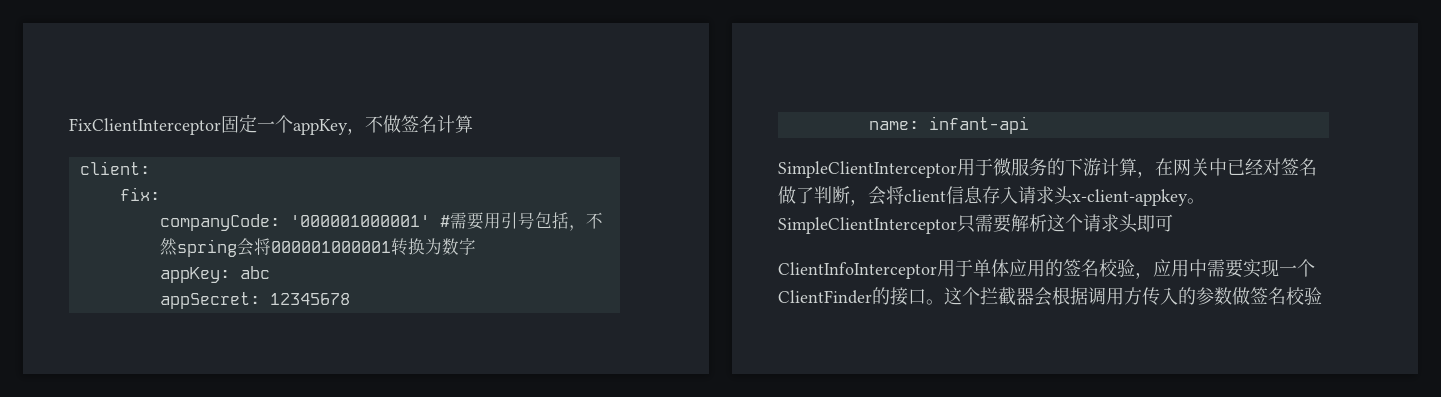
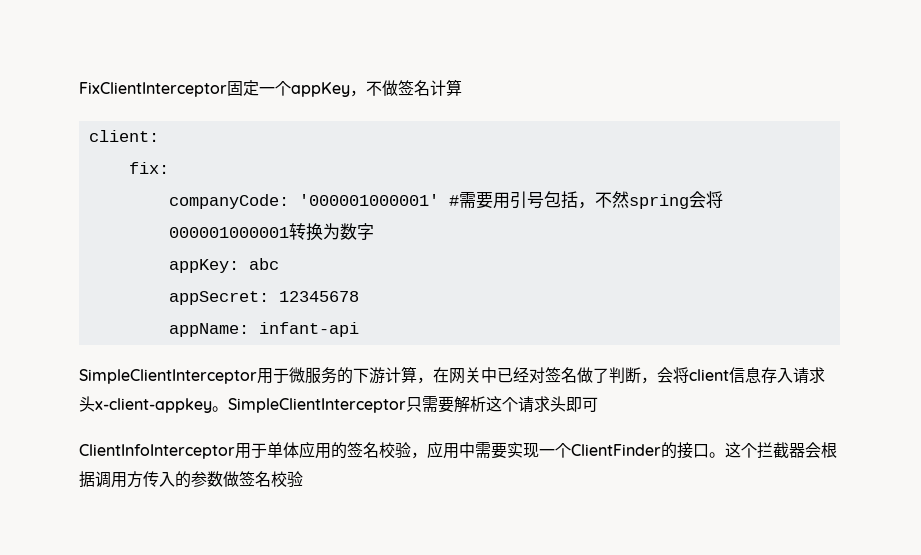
[868,121,919,130] name: -> [168,323,249,337] appName:

